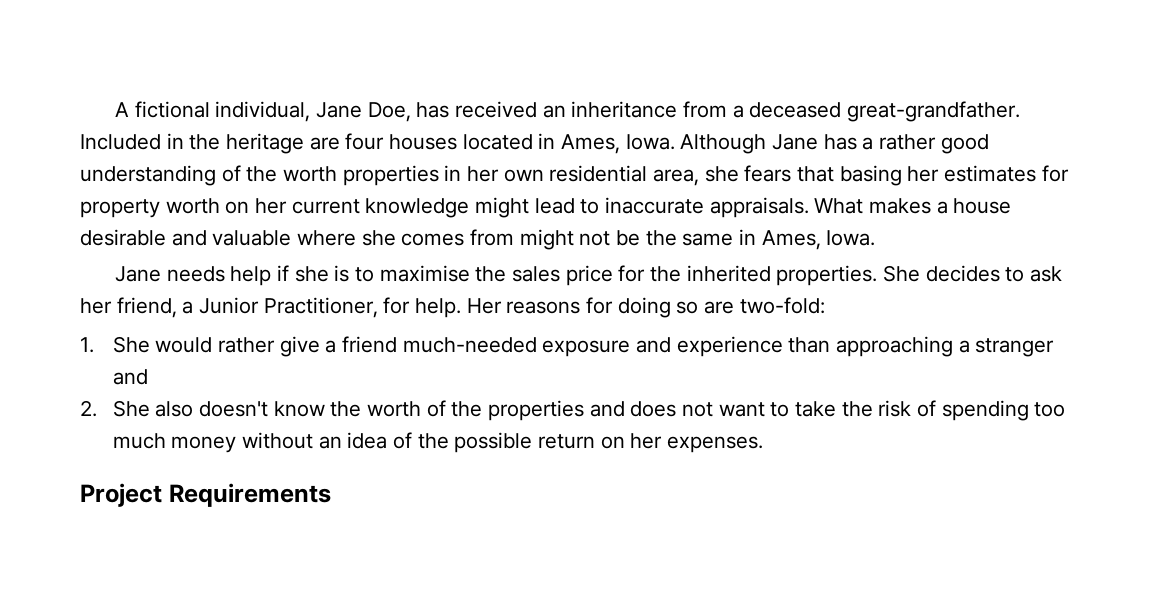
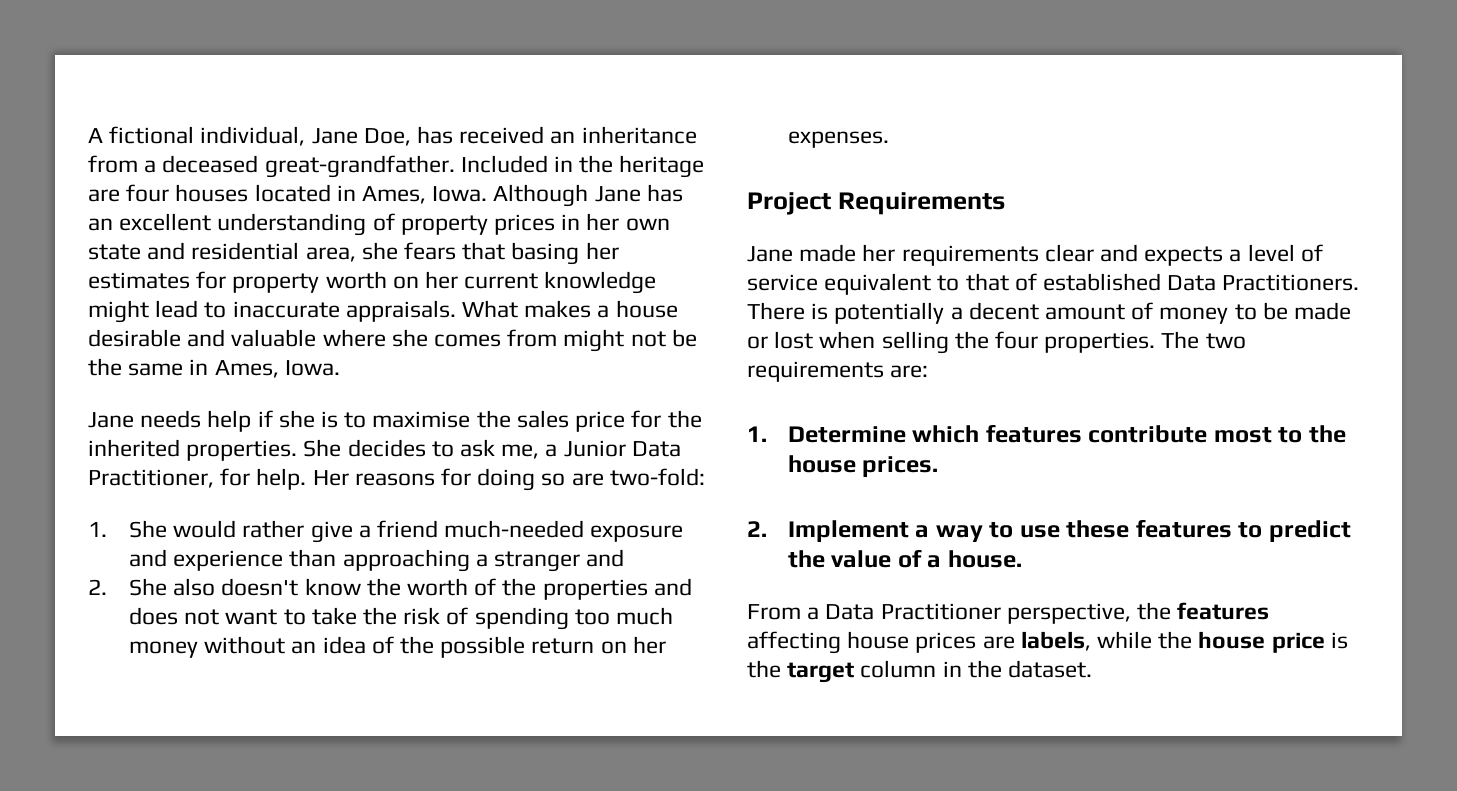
[862,134,989,154] [80,165,439,186] a rather good understanding of the worth properties -> [88,213,556,236] an excellent understanding of property prices
(544, 175) none -> [88,242,186,260] state and
[80,297,177,318] her friend, -> [501,444,540,459] me,
(260, 305) none -> [631,441,681,457] Data
(331, 495) none -> [747,244,1323,266] [747,273,1360,295] [747,302,1352,324] [747,331,1246,354] [747,361,929,382] [747,424,1346,443] [787,455,939,477] [747,519,1351,542] [787,549,1022,568] [747,602,1270,624] [747,631,1348,654] [747,660,1093,683] // Jane made her requirements clear and expects a level of service equivalent to that of established Data Practitioners. There is potentially a decent amount of money to be made or lost when selling the four properties. The two requirements are: // 1. Determine which features contribute most to the house prices. // 2. Implement a way to use these features to predict the value of a house. // From a Data Practitioner perspective, the features affecting house prices are labels, while the house price is the target column in the dataset.

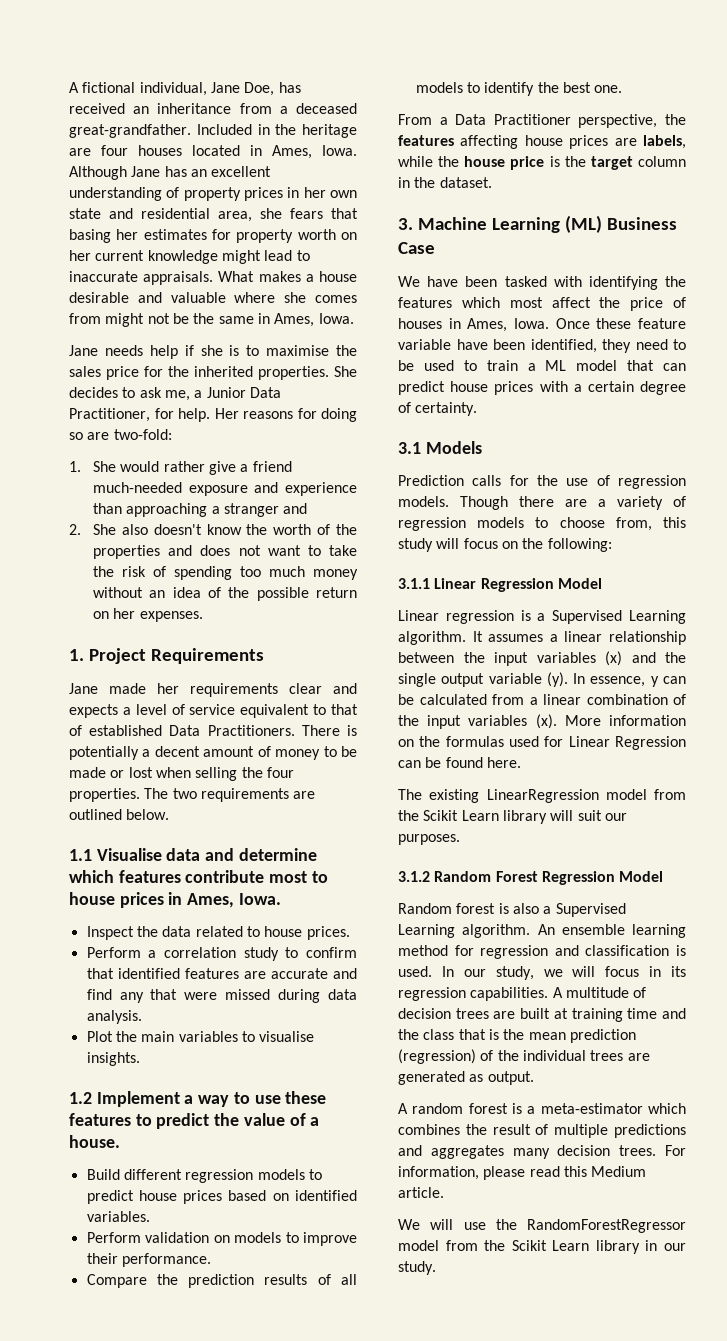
(889, 139) none -> [69,649,84,661] 1.
[890,365,929,378] [747,426,906,443] are: // 1. Determine -> [293,791,316,799] [69,809,170,820] [69,848,317,861] are outlined below. // 1.1 Visualise data and determine
[1308,425,1346,443] [787,455,939,477] [747,521,767,537] the house prices. // 2. -> [69,892,281,908] [86,926,350,940] [86,947,357,961] [86,968,357,979] [86,989,357,1003] [86,1010,142,1024] [86,1031,315,1042] [86,1052,140,1066] [69,1092,92,1104] house prices in Ames, Iowa. // Inspect the data related to house prices. // Perform a correlation study to confirm that identified features are accurate and find any that were missed during data analysis. // Plot the main variables to visualise insights. // 1.2
(1022, 559) none -> [86,1169,322,1183] [86,1190,357,1204] [86,1211,150,1222] [86,1232,357,1246] [86,1253,211,1267] [86,1274,357,1288] [415,82,623,96] // Build different regression models to predict house prices based on identified variables. // Perform validation on models to improve their performance. // Compare the prediction results of all models to identify the best one.
(1093, 669) none -> [398,215,677,233] [398,242,435,254] [398,276,686,290] [398,297,686,311] [398,318,686,332] [398,339,686,353] [398,360,686,371] [398,381,686,395] [398,402,478,416] [398,441,482,454] [398,475,686,489] [398,496,686,510] [398,517,686,531] [398,538,612,552] [398,578,602,592] [398,610,686,624] [398,631,686,645] [398,651,686,666] [398,672,686,687] [398,694,686,705] [398,714,686,729] [398,736,686,750] [398,757,521,768] [398,789,686,803] [398,810,627,824] [398,834,460,845] [398,871,664,885] [398,903,626,917] [398,924,686,938] [398,945,686,959] [398,966,686,980] [398,987,647,1001] [398,1008,686,1022] [398,1029,636,1043] [398,1049,650,1064] [398,1071,534,1085] [398,1103,686,1114] [398,1124,686,1138] [398,1145,686,1159] [398,1166,647,1180] [398,1187,444,1198] [398,1219,686,1233] [398,1240,686,1254] [398,1261,436,1275] // 3. Machine Learning (ML) Business Case // We have been tasked with identifying the features which most affect the price of houses in Ames, Iowa. Once these feature variable have been identified, they need to be used to train a ML model that can predict house prices with a certain degree of certainty. // 3.1 Models // Prediction calls for the use of regression models. Though there are a variety of regression models to choose from, this study will focus on the following: // 3.1.1 Linear Regression Model // Linear regression is a Supervised Learning algorithm. It assumes a linear relationship between the input variables (x) and the single output variable (y). In essence, y can be calculated from a linear combination of the input variables (x). More information on the formulas used for Linear Regression can be found here. // The existing LinearRegression model from the Scikit Learn library will suit our purposes. // 3.1.2 Random Forest Regression Model // Random forest is also a Supervised Learning algorithm. An ensemble learning method for regression and classification is used. In our study, we will focus in its regression capabilities. A multitude of decision trees are built at training time and the class that is the mean prediction (regression) of the individual trees are generated as output. // A random forest is a meta-estimator which combines the result of multiple predictions and aggregates many decision trees. For information, please read this Medium article. // We will use the RandomForestRegressor model from the Scikit Learn library in our study.

